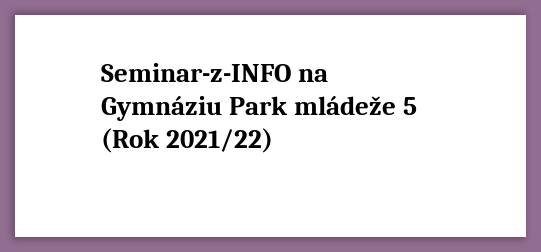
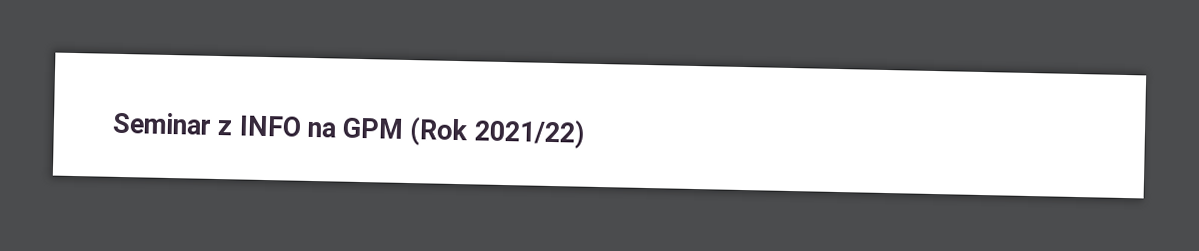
[101,63,329,82] [101,96,418,121] Seminar-z-INFO na Gymnáziu Park mládeže 5 -> [112,111,405,139] Seminar z INFO na GPM

